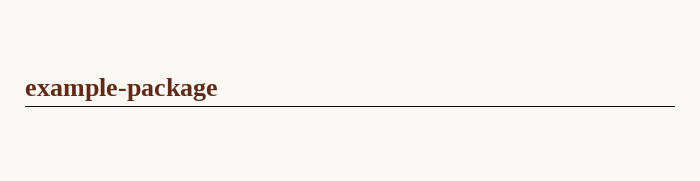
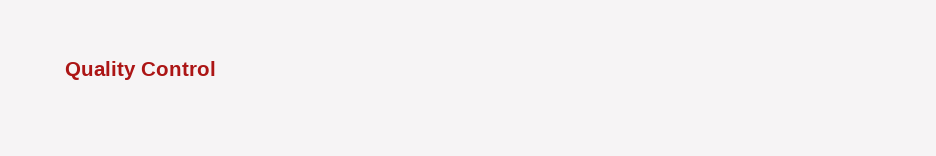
[25,78,218,101] example-package -> [65,61,216,80] Quality Control

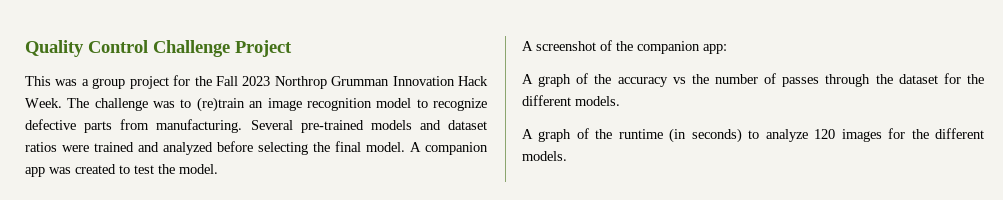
(216, 68) none -> [153,40,292,57] [25,75,489,89] [25,97,488,112] [25,119,487,133] [25,141,488,155] [25,164,218,177] [522,40,727,54] [522,73,985,87] [522,95,620,106] [522,128,984,143] [522,151,567,161] Challenge Project // This was a group project for the Fall 2023 Northrop Grumman Innovation Hack Week. The challenge was to (re)train an image recognition model to recognize defective parts from manufacturing. Several pre-trained models and dataset ratios were trained and analyzed before selecting the final model. A companion app was created to test the model. // A screenshot of the companion app: // A graph of the accuracy vs the number of passes through the dataset for the different models. // A graph of the runtime (in seconds) to analyze 120 images for the different models.

